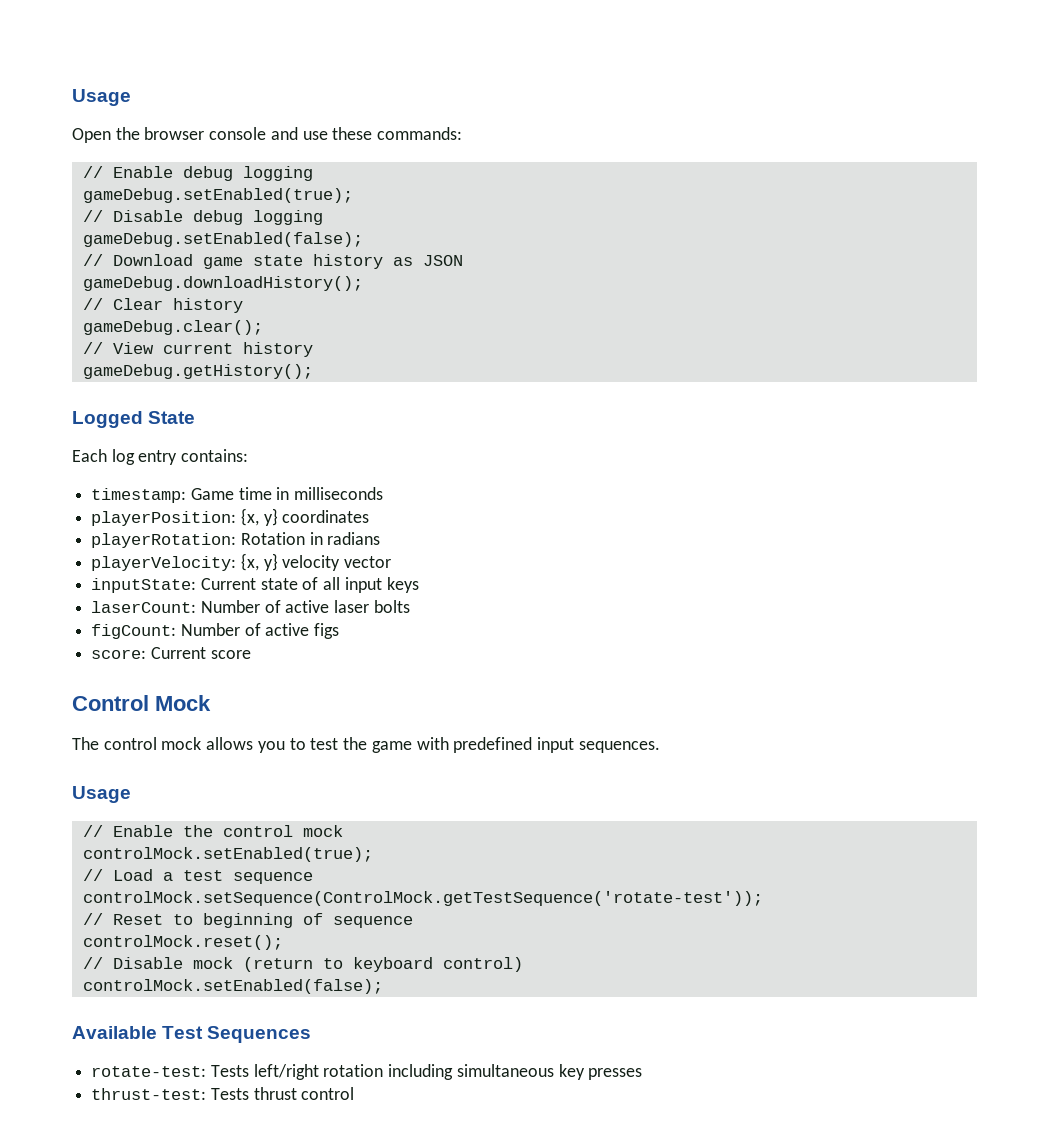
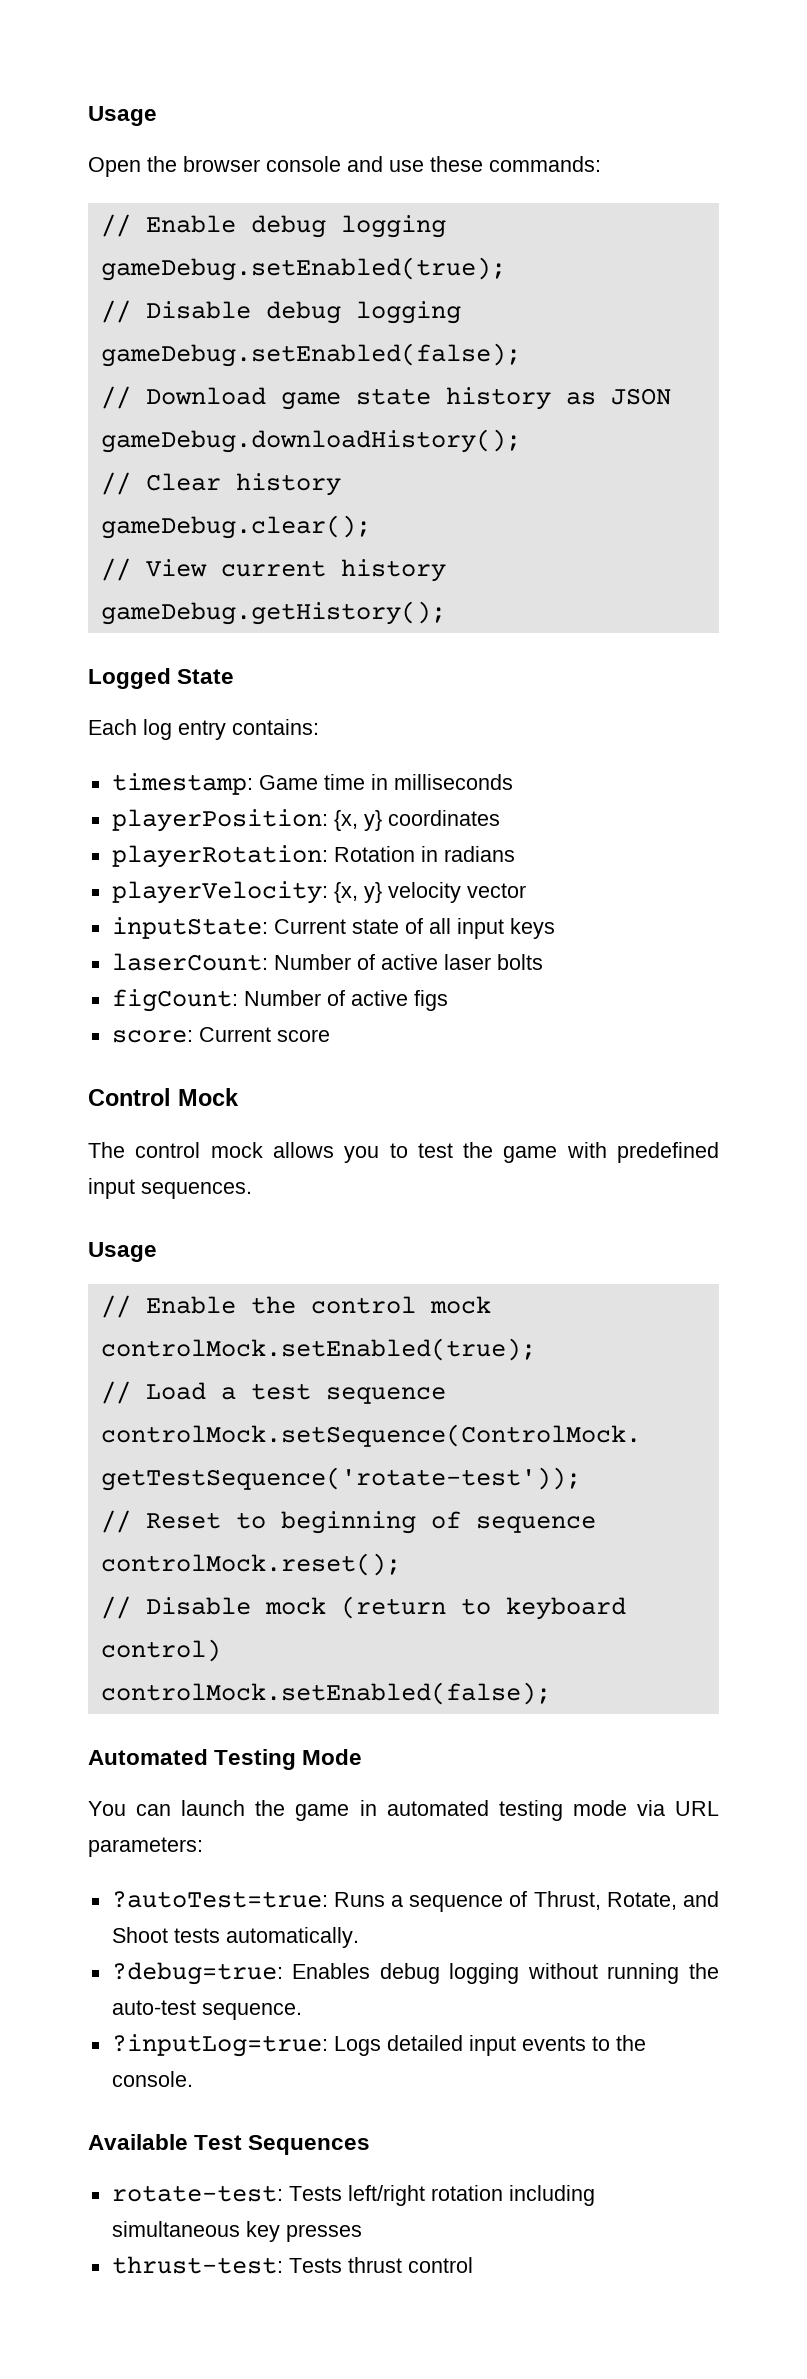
(383, 986) none -> [88,1749,363,1770] [88,1800,720,1821] [88,1837,203,1857] [111,1891,719,1912] [111,1927,359,1948] [111,1962,719,1985] [111,2000,302,2020] [111,2034,646,2057] [111,2071,193,2087] // Automated Testing Mode // You can launch the game in automated testing mode via URL parameters: // ?autoTest=true: Runs a sequence of Thrust, Rotate, and Shoot tests automatically. // ?debug=true: Enables debug logging without running the auto-test sequence. // ?inputLog=true: Logs detailed input events to the console.

